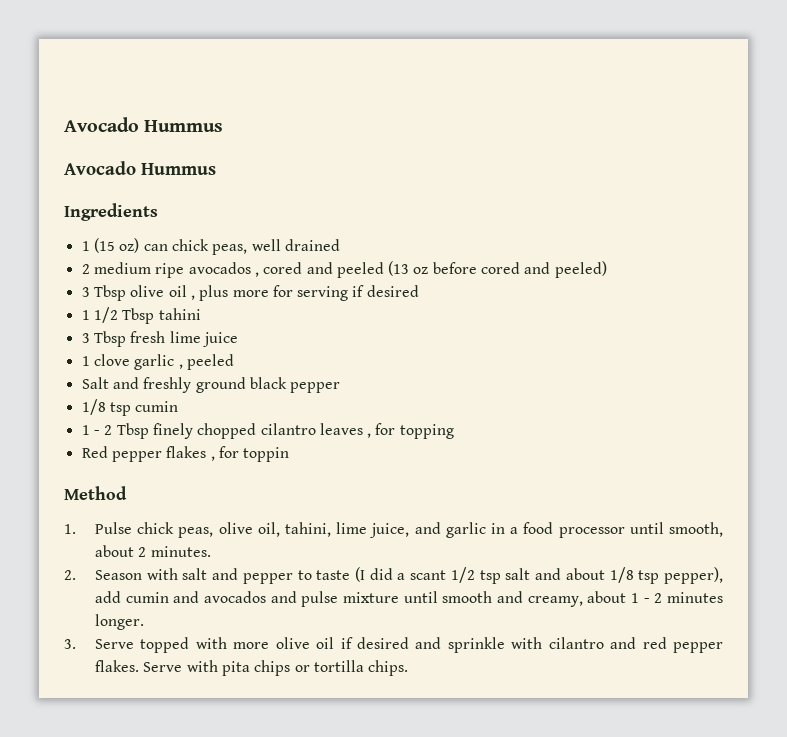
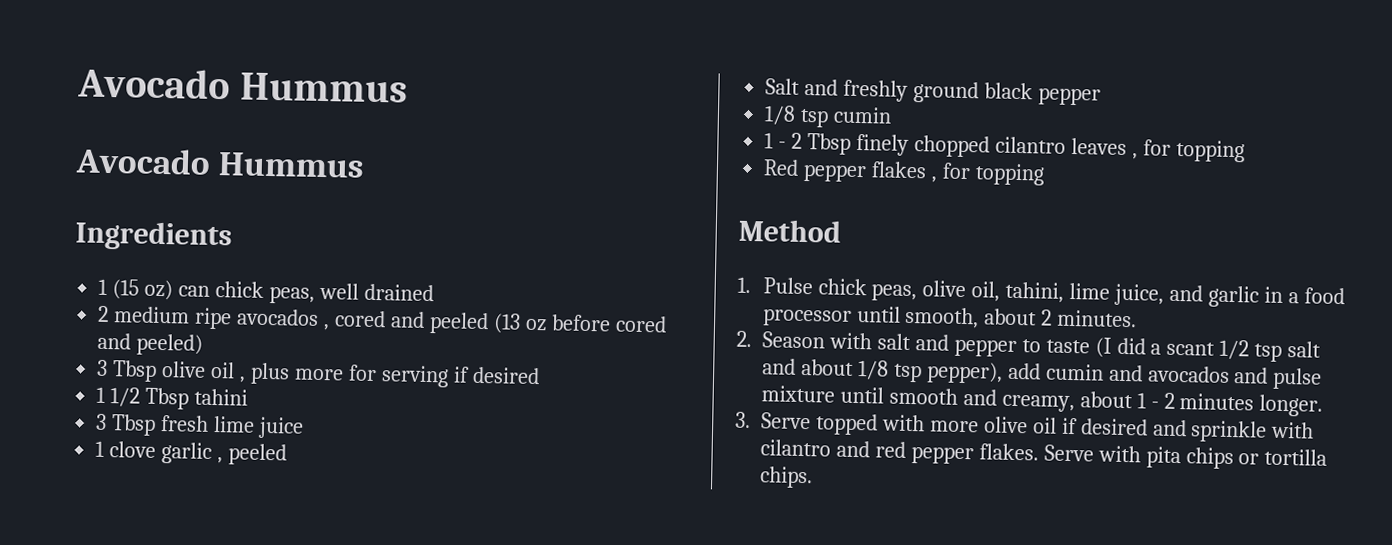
[243,447,290,462] toppin -> [974,163,1045,186] topping

